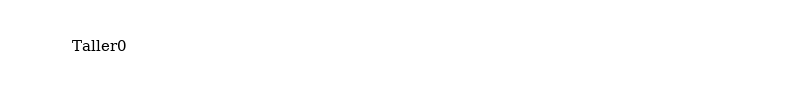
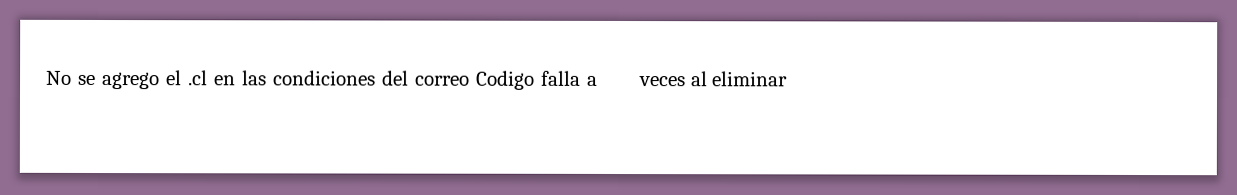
[72,40,127,51] Taller0 -> [46,70,789,90] No se agrego el .cl en las condiciones del correo Codigo falla a veces al eliminar

